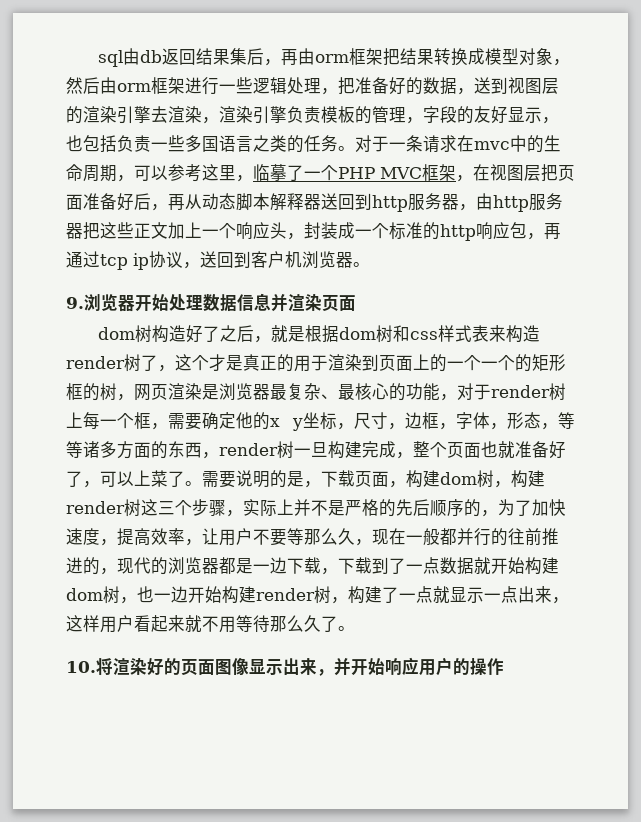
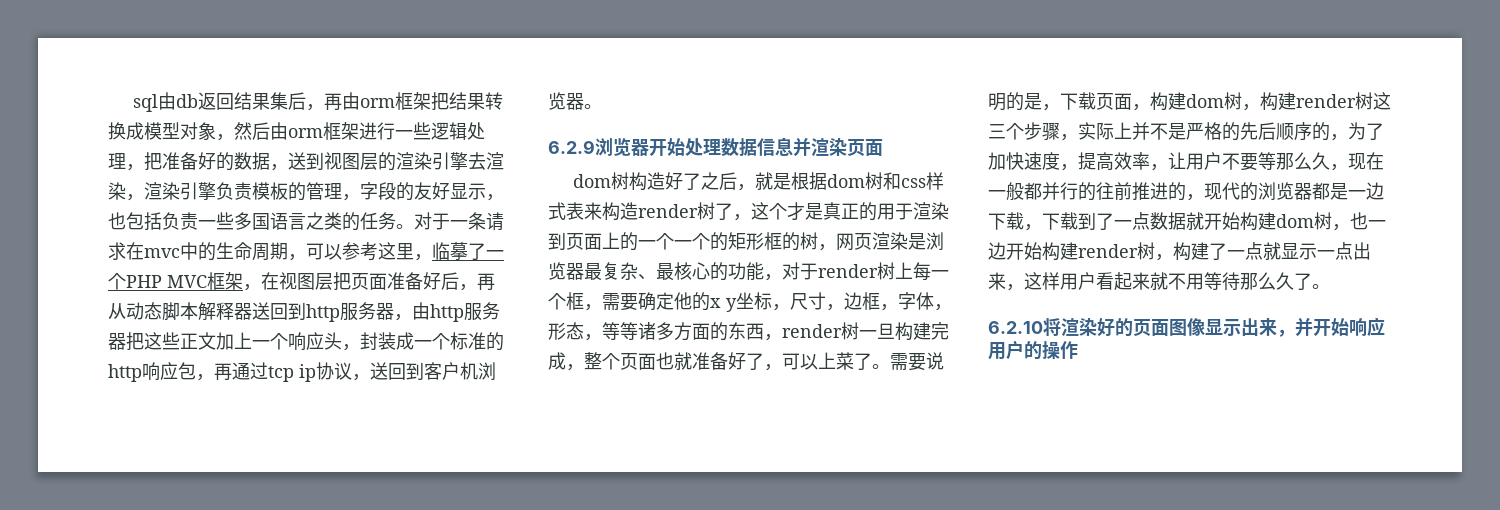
[66,297,84,309] 9. -> [548,140,595,154] 6.2.9
[66,661,96,673] 10. -> [988,321,1043,334] 6.2.10

